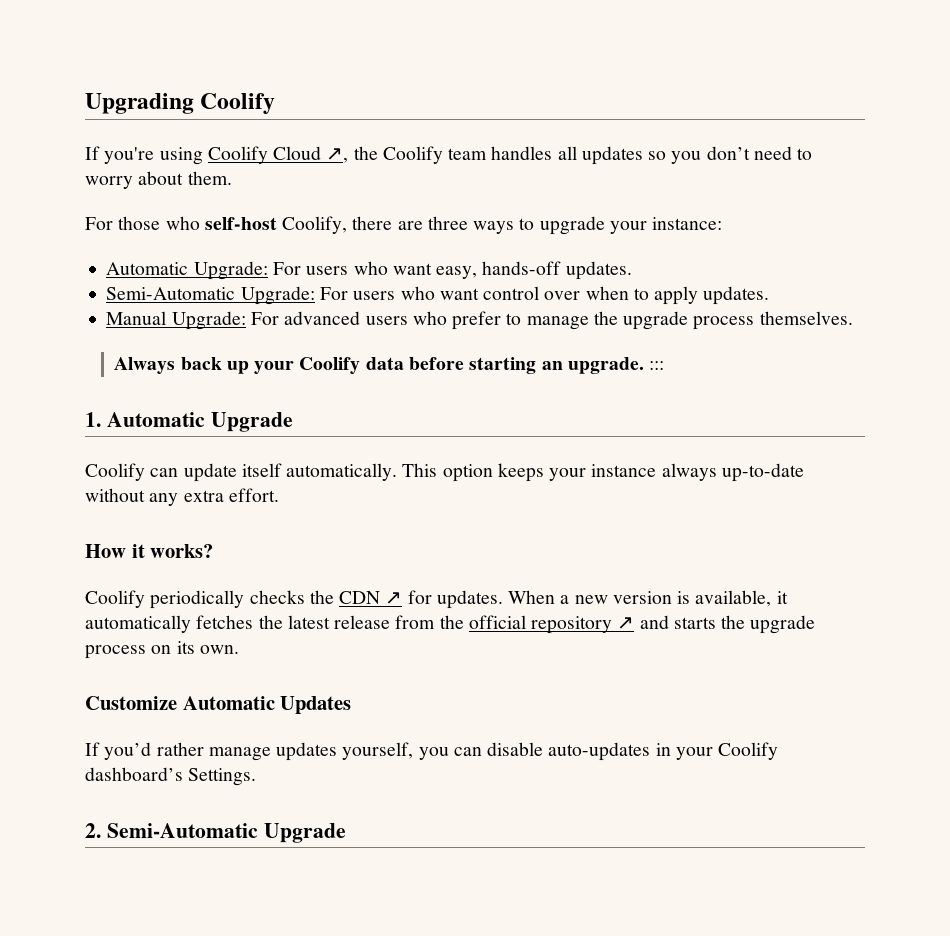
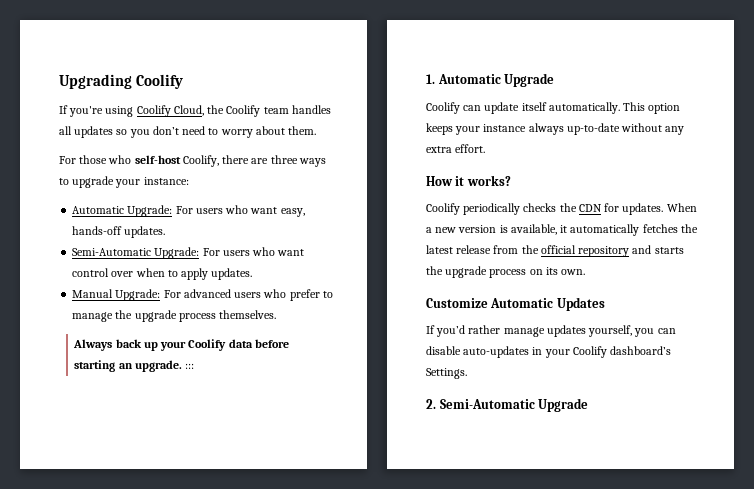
[273,146,349,163] Cloud ↗, -> [173,105,204,116] Cloud,
[385,592,403,604] ↗ -> (602, 208) none
[617,617,635,629] ↗ -> (630, 251) none

